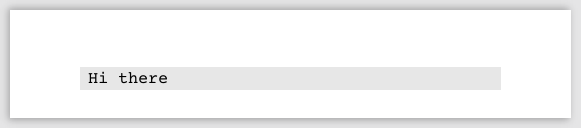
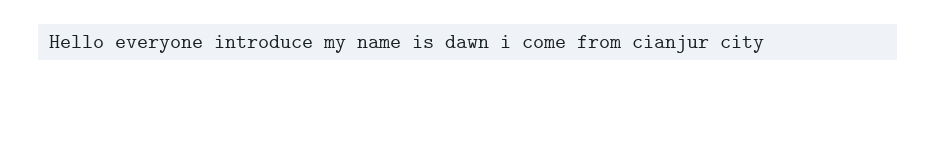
[87,71,168,84] Hi there -> [49,35,765,53] Hello everyone introduce my name is dawn i come from cianjur city

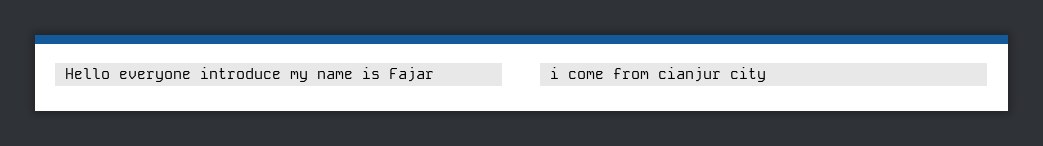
[445,35,490,48] dawn -> [388,67,434,82] Fajar //

